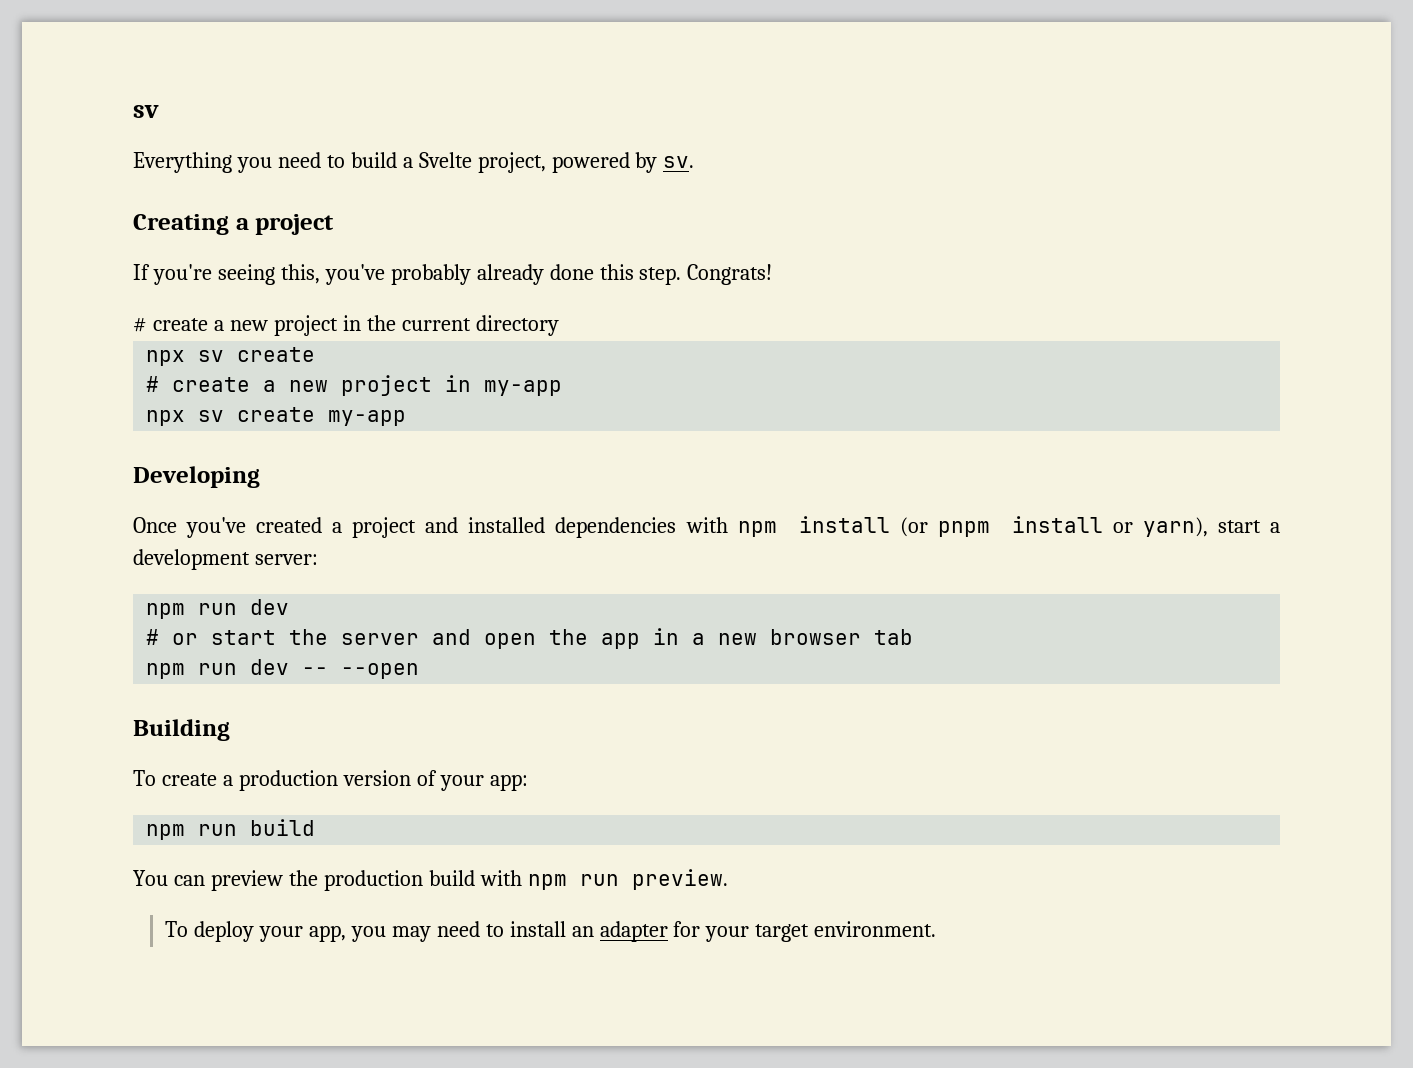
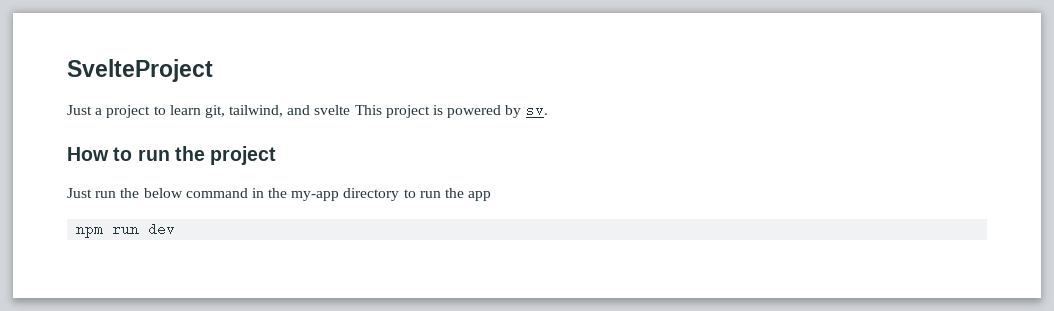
[133,105,159,118] [133,152,695,173] [133,214,335,235] [133,264,773,285] [133,315,338,336] sv // Everything you need to build a Svelte project, powered by sv. // Creating a project // If you're seeing this, you've probably already done this step. Congrats! // # create a new project -> [67,59,213,82] [67,105,548,118] [67,146,277,165] [67,188,248,198] SvelteProject // Just a project to learn git, tailwind, and svelte This project is powered by sv. // How to run the project // Just run the below command
[401,318,471,331] current -> [291,191,340,201] my-app
[146,347,316,366] [146,375,563,396] [146,407,407,426] [133,466,260,488] [133,516,1280,538] [133,549,318,570] [146,599,290,619] [146,628,914,649] [146,659,420,679] [133,719,230,741] [133,770,528,791] [146,819,316,840] [133,869,728,891] [165,921,937,942] // npx sv create // # create a new project in my-app // npx sv create my-app // Developing // Once you've created a project and installed dependencies with npm install (or pnpm install or yarn), start a development server: // npm run dev // # or start the server and open the app in a new browser tab // npm run dev -- --open // Building // To create a production version of your app: // npm run build // You can preview the production build with npm run preview. // To deploy your app, you may need to install an adapter for your target environment. -> [403,188,492,201] [76,222,176,238] to run the app // npm run dev

